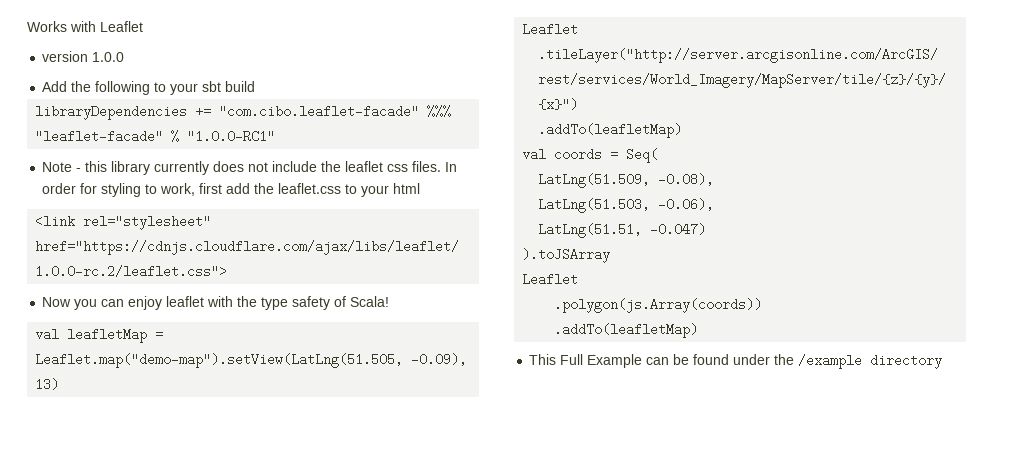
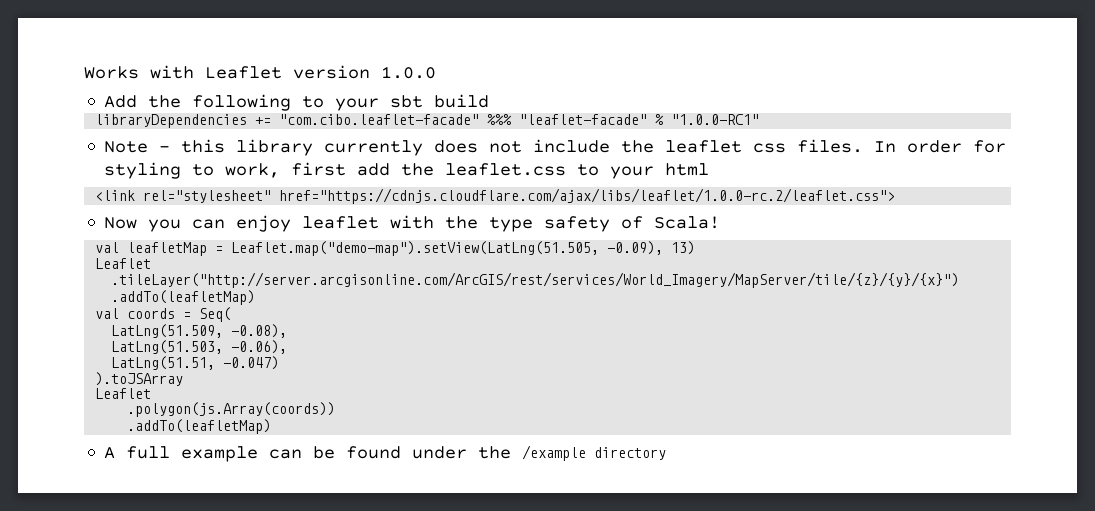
(143, 26) // -> (282, 72) none
[529,354,643,368] This Full Example -> [104,446,259,462] A full example

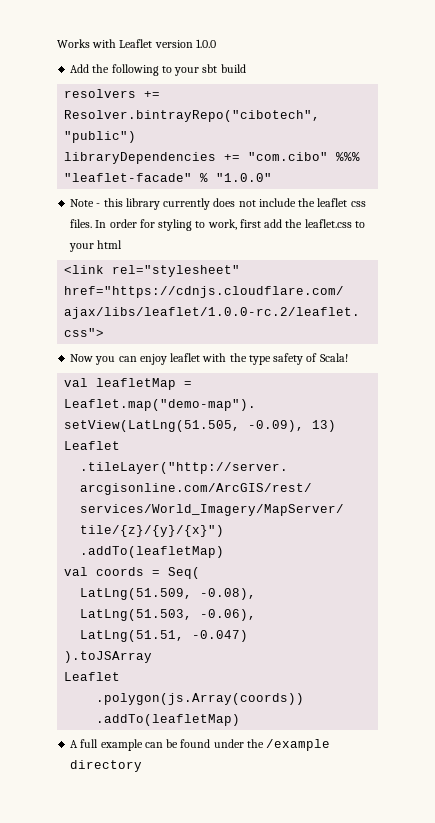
(490, 101) none -> [64,89,161,98] [64,110,321,122] [64,131,137,143] // resolvers += Resolver.bintrayRepo("cibotech", "public")
[279,114,480,125] "com.cibo.leaflet-facade" -> [248,152,329,161] "com.cibo"
[671,114,760,125] "1.0.0-RC1" -> [216,173,273,182] "1.0.0"

